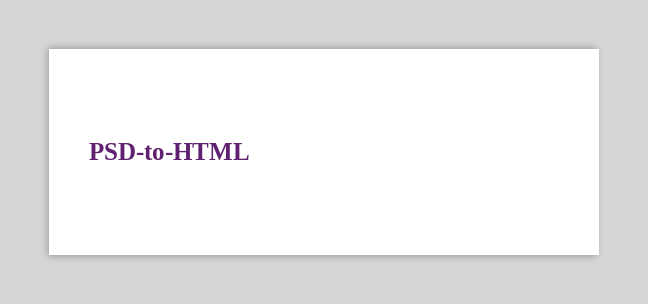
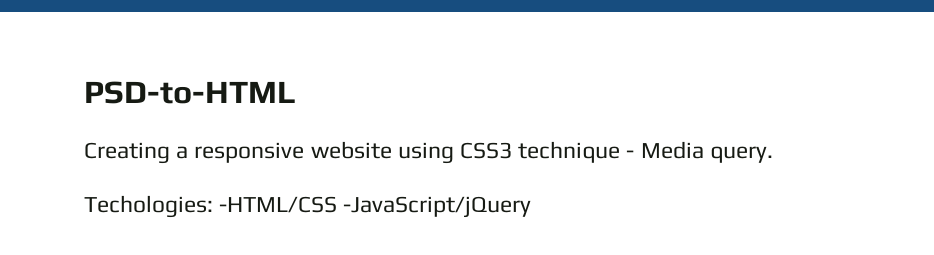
(250, 151) none -> [84,141,773,164] [84,195,532,218] // Creating a responsive website using CSS3 technique - Media query. // Techologies: -HTML/CSS -JavaScript/jQuery

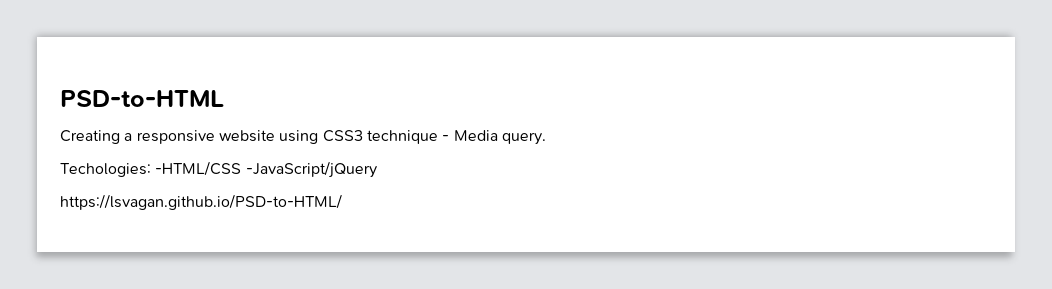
(532, 207) none -> [60,194,342,210] // https://lsvagan.github.io/PSD-to-HTML/

